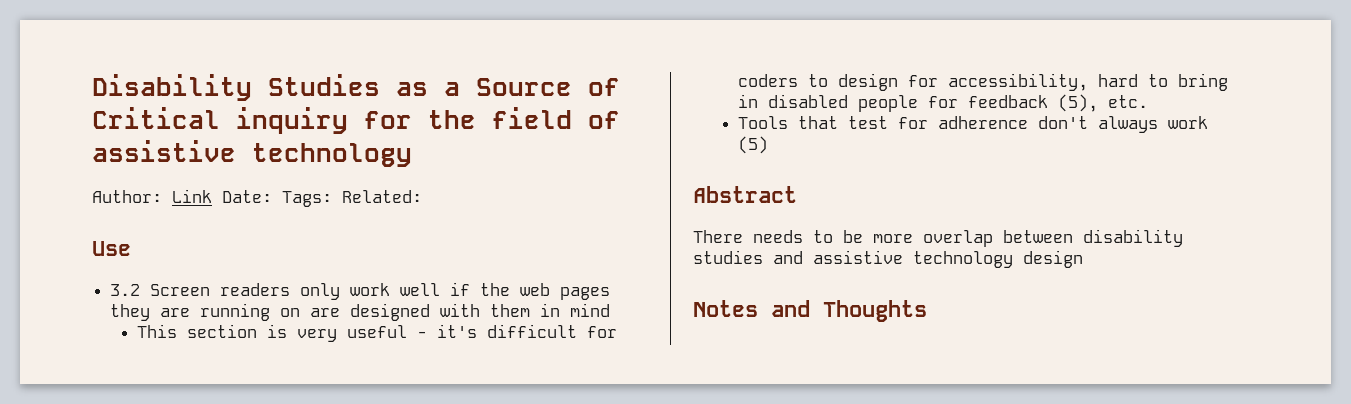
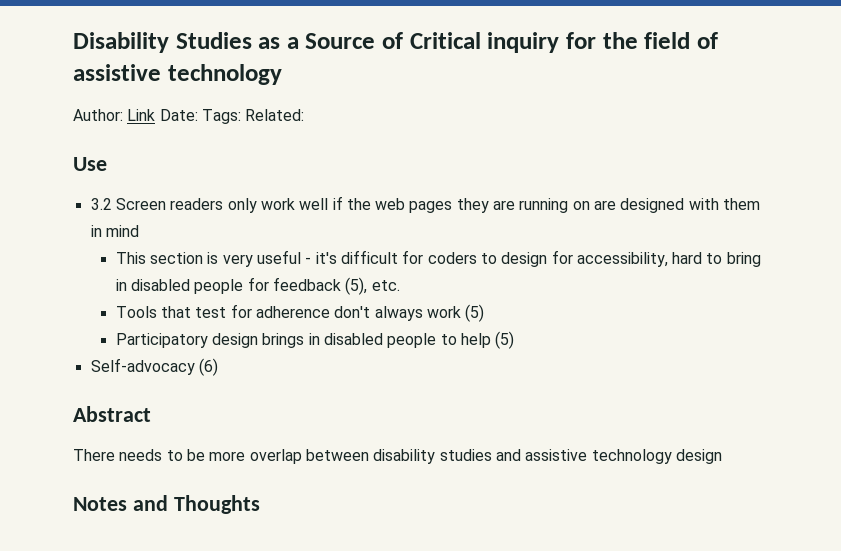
(769, 145) none -> [115,331,515,349] [90,358,218,376] // Participatory design brings in disabled people to help (5) // Self-advocacy (6)

